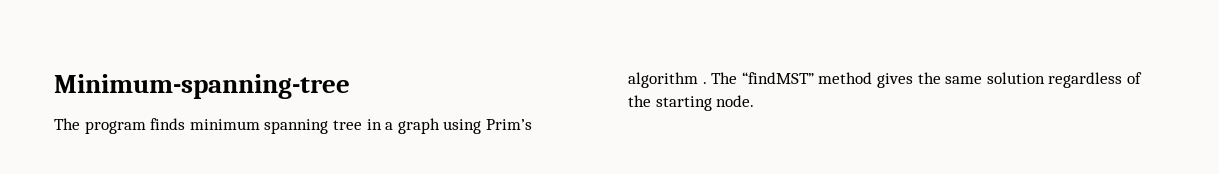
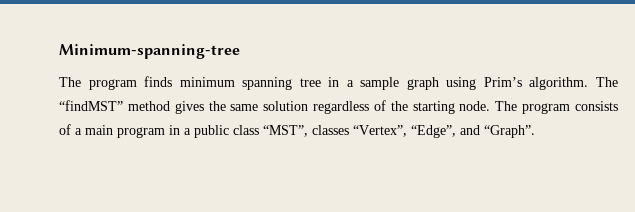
(394, 126) none -> [360,77,400,90] sample
[628,72,707,88] algorithm . -> [529,77,589,90] algorithm.
(755, 101) none -> [495,101,619,114] [59,124,535,138] The program consists of a main program in a public class “MST”, classes “Vertex”, “Edge”, and “Graph”.

